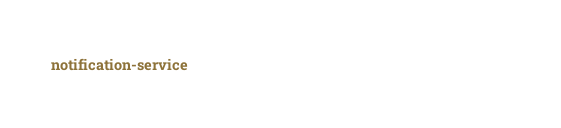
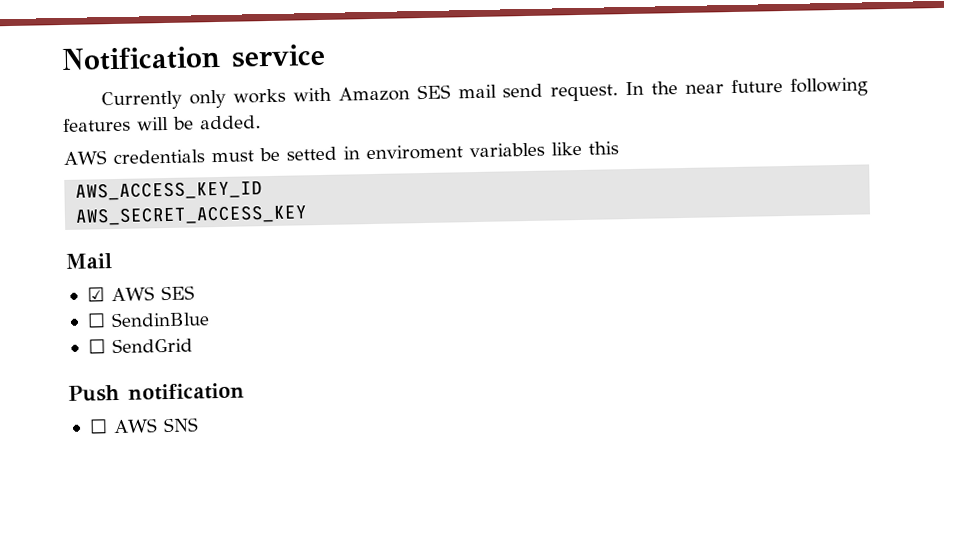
[51,58,188,71] notification-service -> [61,43,326,72] [101,77,868,111] [63,115,261,132] [63,141,619,165] [75,180,264,201] [75,204,309,226] [65,253,112,269] [86,285,195,302] [86,311,210,328] [87,337,193,354] [68,382,245,402] [88,417,199,434] Notification service // Currently only works with Amazon SES mail send request. In the near future following features will be added. // AWS credentials must be setted in enviroment variables like this // AWS_ACCESS_KEY_ID // AWS_SECRET_ACCESS_KEY // Mail // ☑ AWS SES // ☐ SendinBlue // ☐ SendGrid // Push notification // ☐ AWS SNS

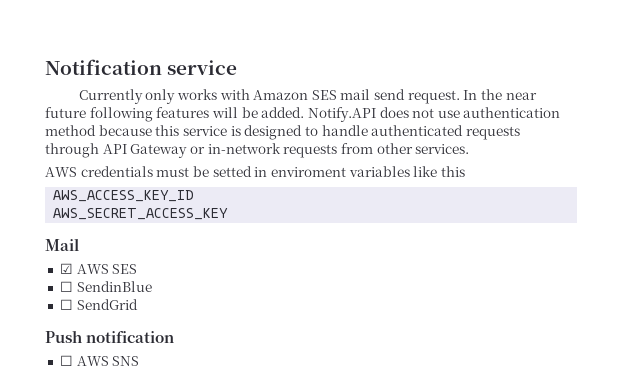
(261, 122) none -> [307,107,561,122] [45,125,520,140] [45,143,470,158] Notify.API does not use authentication method because this service is designed to handle authenticated requests through API Gateway or in-network requests from other services.

